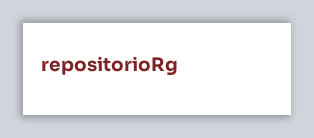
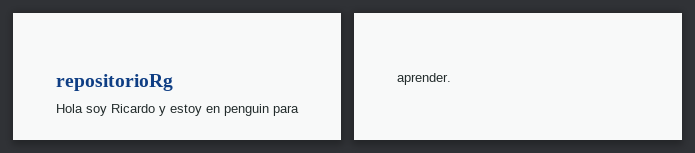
(178, 66) none -> [56,104,299,116] [397,73,451,85] // Hola soy Ricardo y estoy en penguin para aprender.

